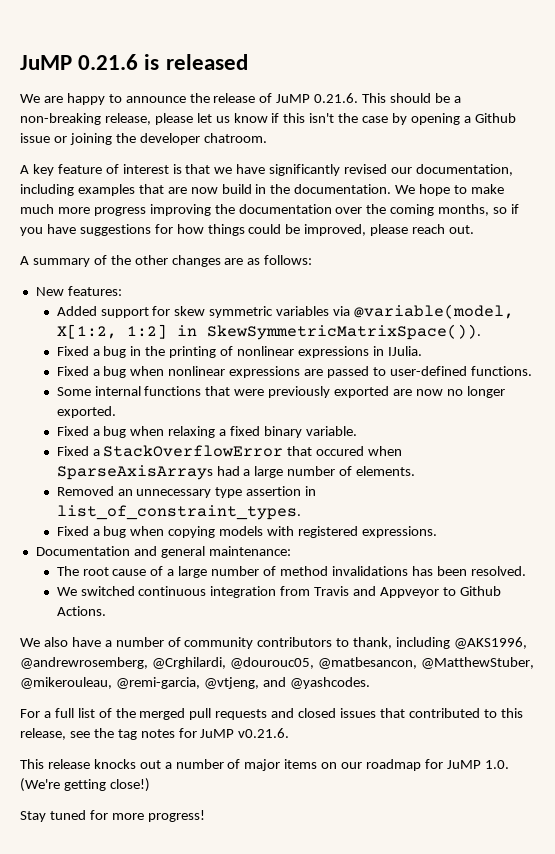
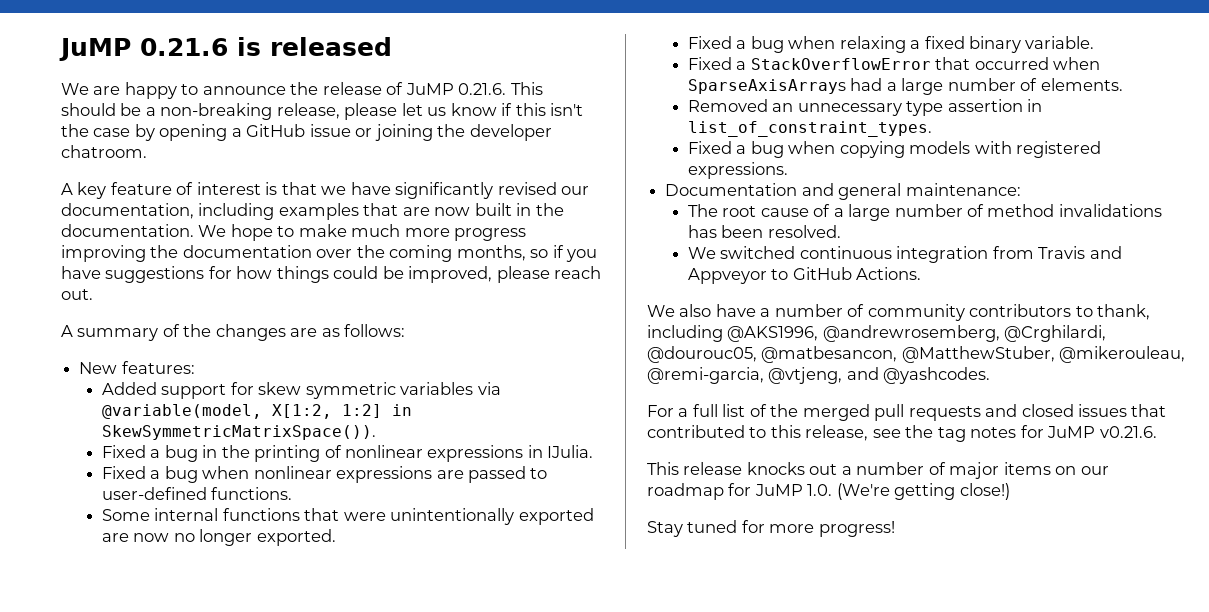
[474,113,516,123] Github -> [246,124,306,137] GitHub
[221,184,252,194] build -> [474,203,512,216] built
[134,255,168,265] other -> (212, 330) none
[268,386,331,398] previously -> [390,508,515,525] unintentionally
[316,446,365,456] occured -> [974,57,1049,70] occurred
[459,586,501,596] Github -> [792,267,852,280] GitHub

